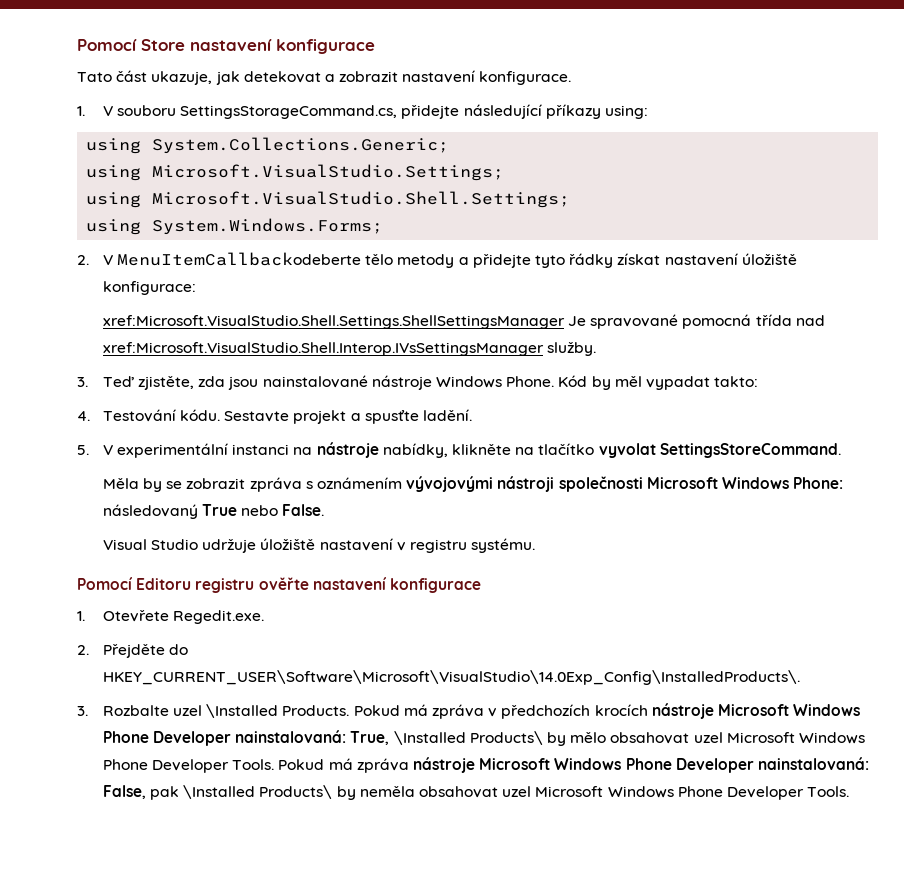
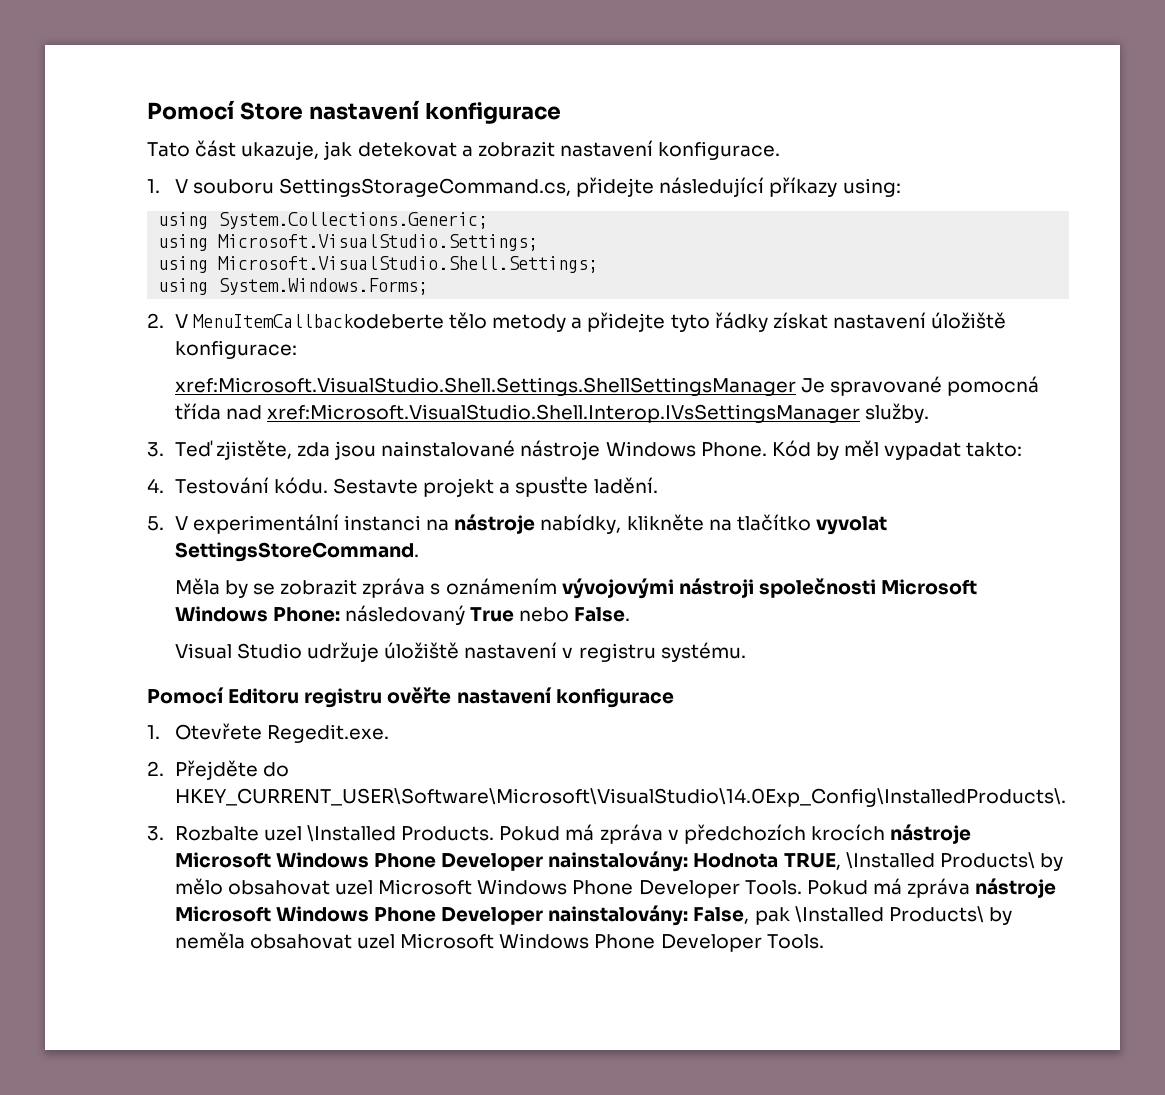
[235,730,390,745] nainstalovaná: True, -> [548,851,841,872] nainstalovány: Hodnota TRUE,
[757,757,869,770] nainstalovaná: -> [548,905,689,926] nainstalovány:

